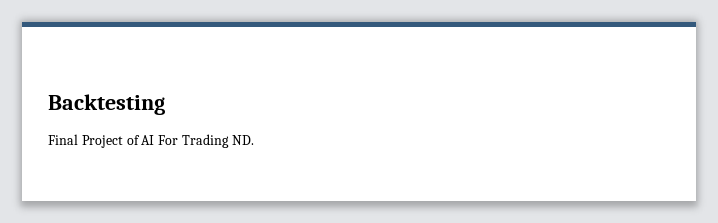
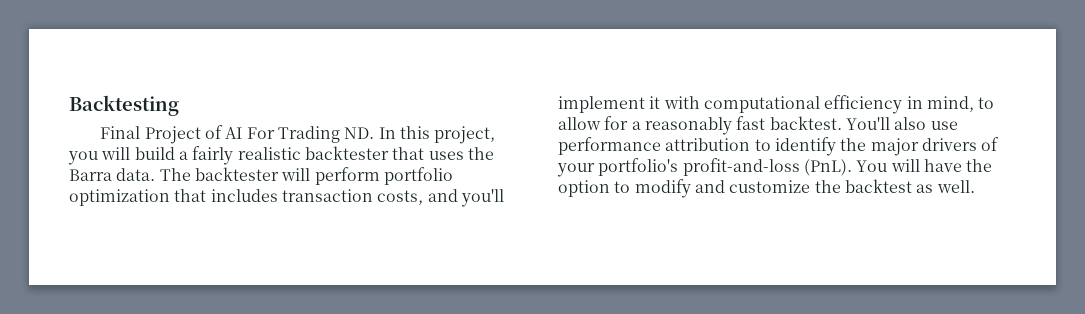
(254, 140) none -> [378,126,496,144] [68,146,494,165] [69,167,453,185] [69,189,504,207] [558,95,995,114] [558,116,958,135] [558,137,1000,156] [557,158,993,177] [558,179,975,198] In this project, you will build a fairly realistic backtester that uses the Barra data. The backtester will perform portfolio optimization that includes transaction costs, and you'll implement it with computational efficiency in mind, to allow for a reasonably fast backtest. You'll also use performance attribution to identify the major drivers of your portfolio's profit-and-loss (PnL). You will have the option to modify and customize the backtest as well.

